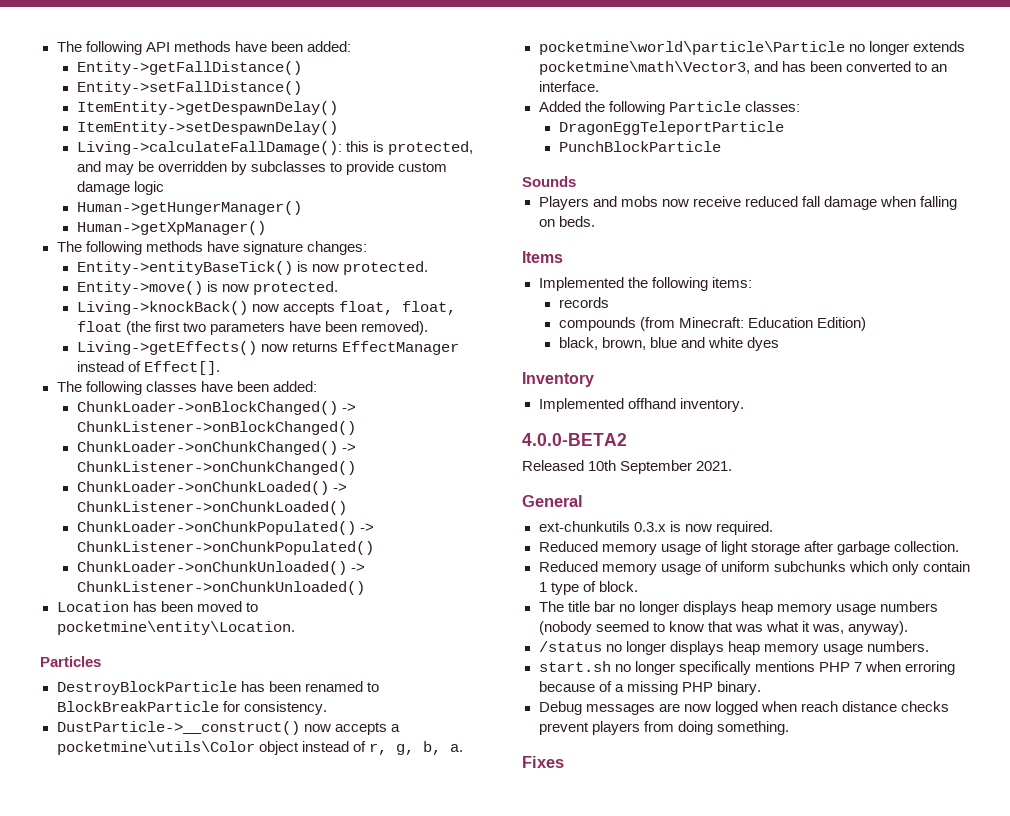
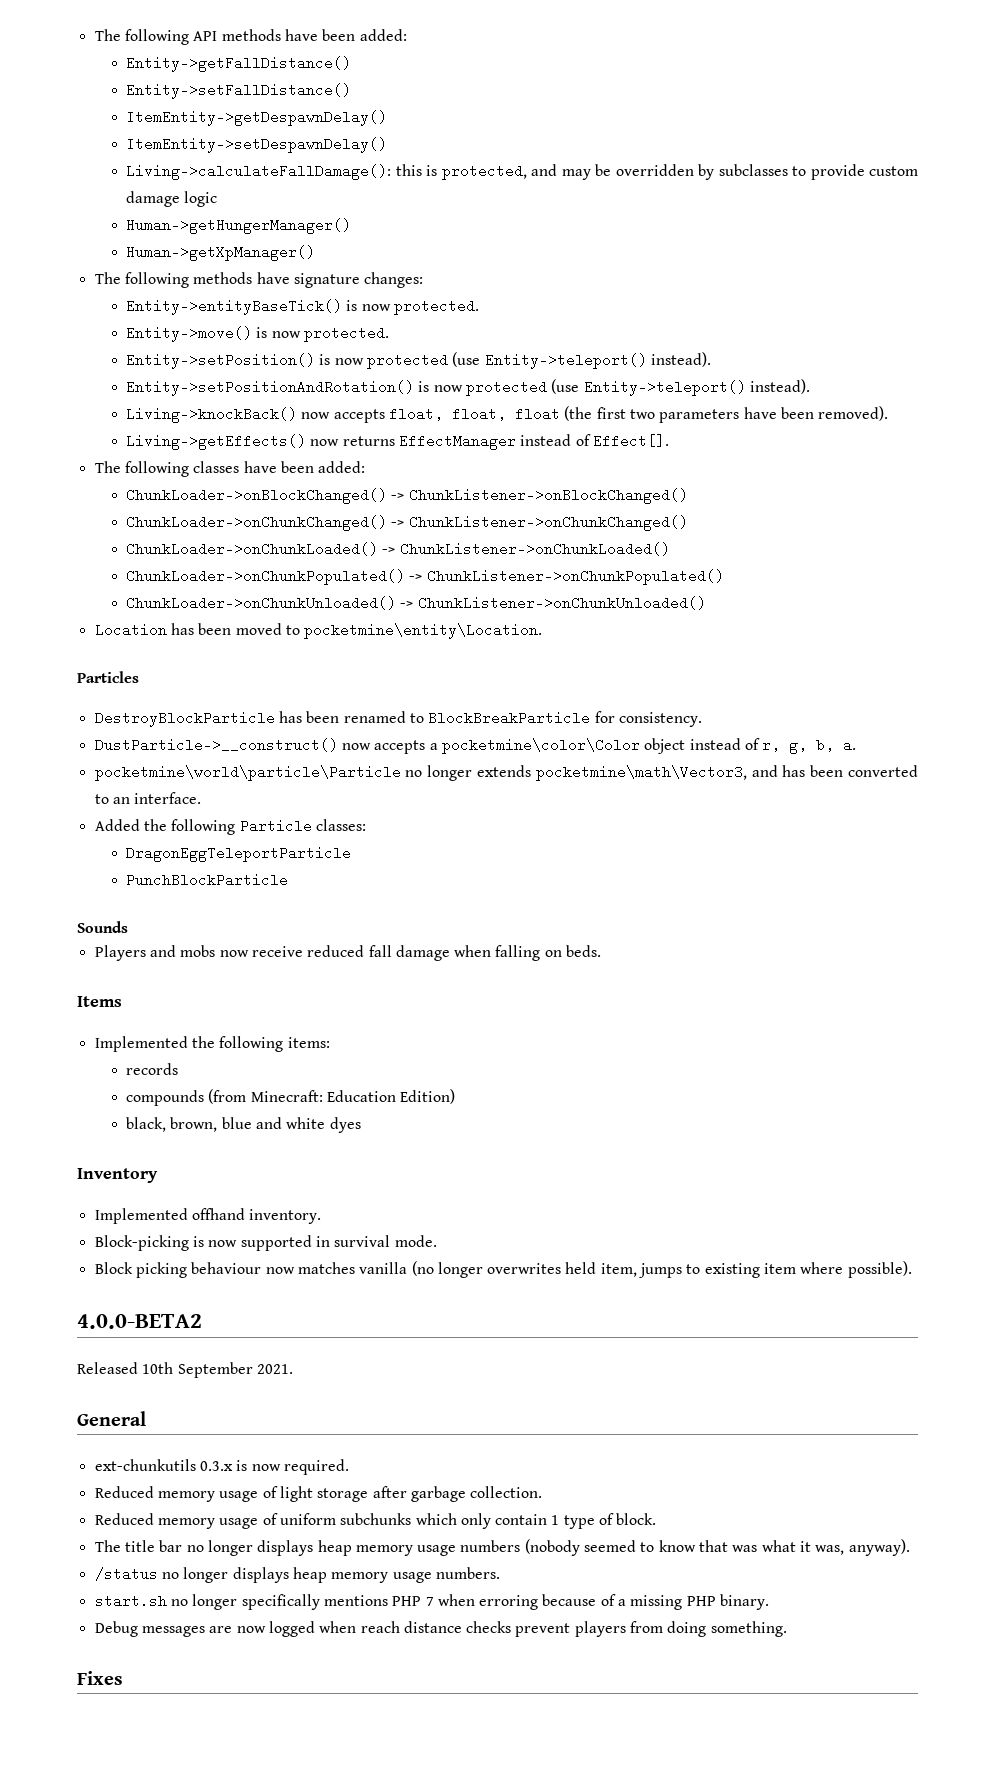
(339, 288) none -> [126,352,711,369] [126,379,810,396] // Entity->setPosition() is now protected (use Entity->teleport() instead). // Entity->setPositionAndRotation() is now protected (use Entity->teleport() instead).
[56,741,255,755] pocketmine\utils\Color -> [441,738,640,754] pocketmine\color\Color
(744, 405) none -> [94,1235,437,1251] [94,1261,912,1278] // Block-picking is now supported in survival mode. // Block picking behaviour now matches vanilla (no longer overwrites held item, jumps to existing item where possible).

